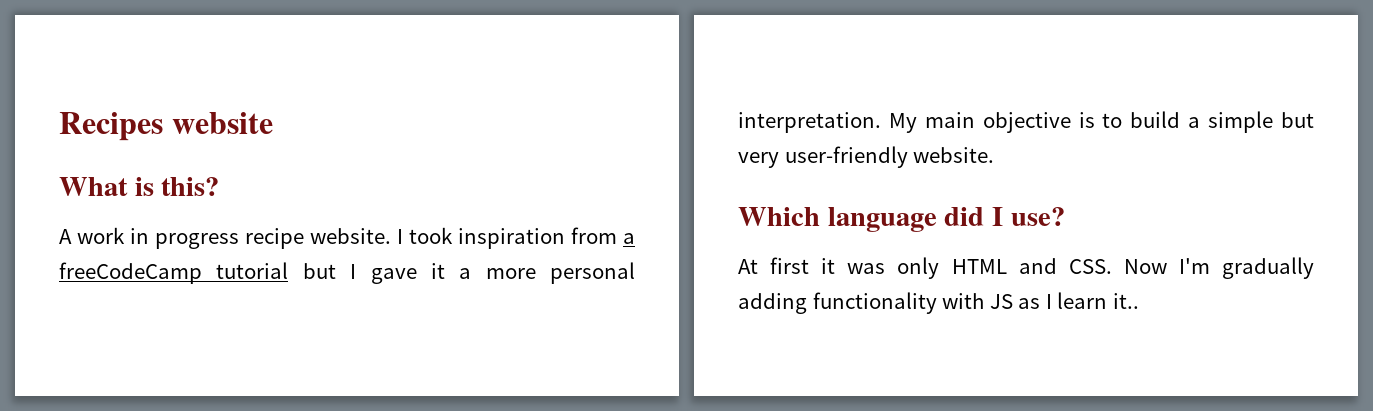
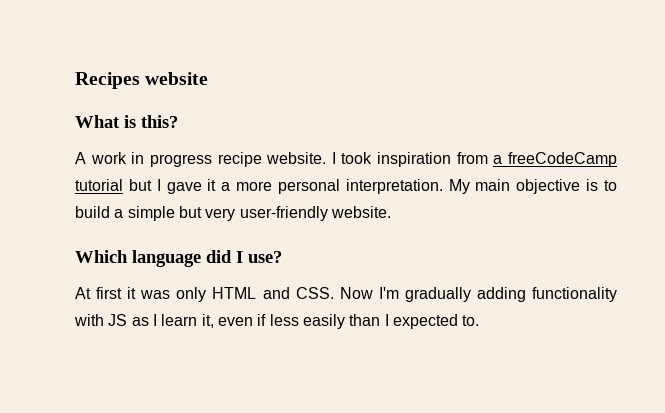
[1112,293,1139,309] it.. -> [201,314,480,329] it, even if less easily than I expected to.

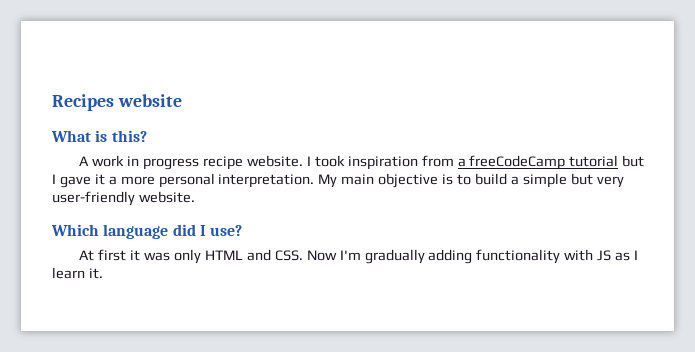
[201,314,480,329] it, even if less easily than I expected to. -> [88,268,103,279] it.

